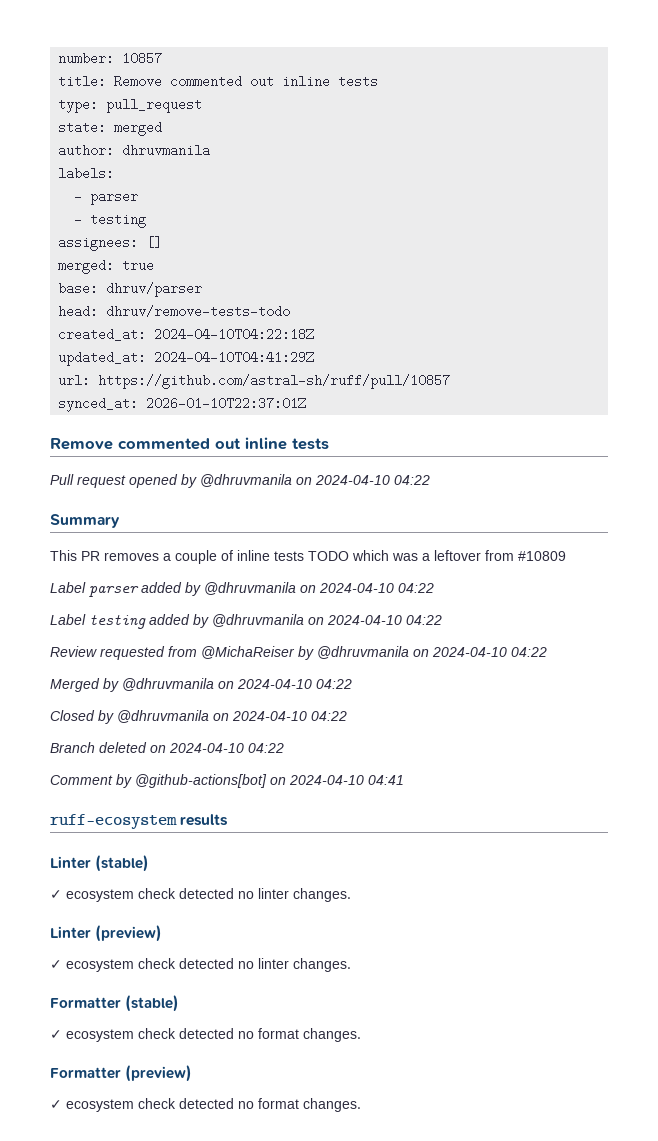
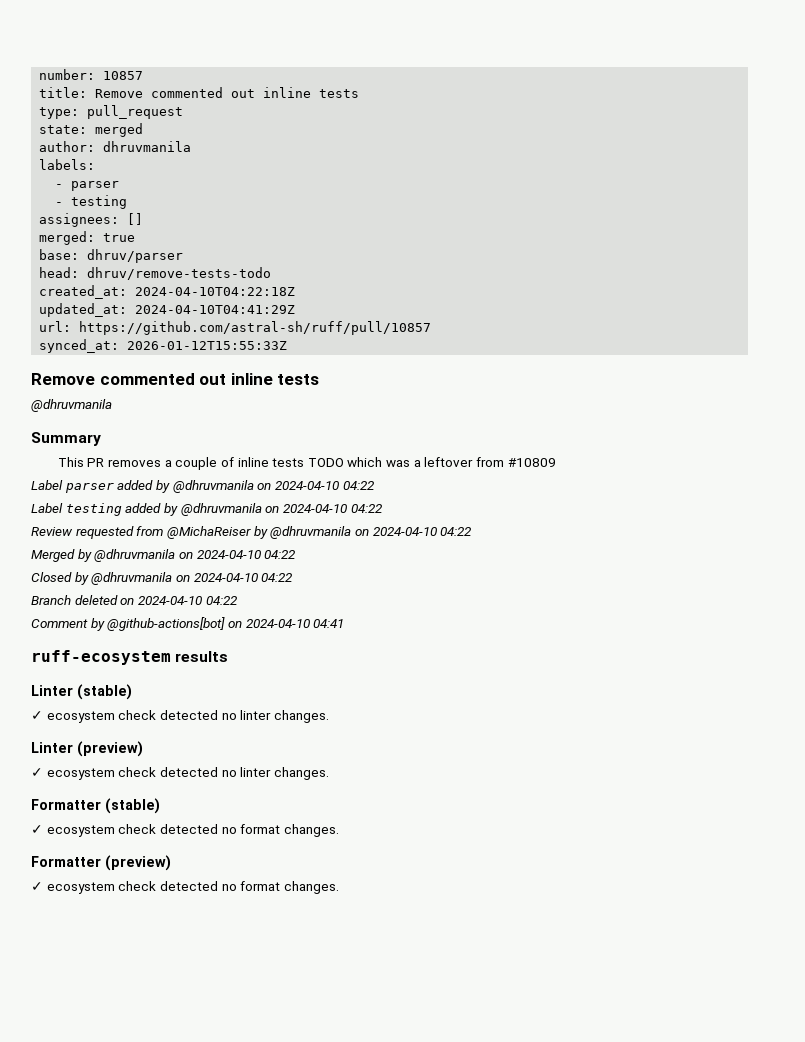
[146,397,307,410] [50,437,329,450] [50,474,430,488] 2026-01-10T22:37:01Z // Remove commented out inline tests // Pull request opened by @dhruvmanila on 2024-04-10 04:22 -> [127,341,288,350] [31,373,320,385] [31,399,112,412] 2026-01-12T15:55:33Z // Remove commented out inline tests // @dhruvmanila

